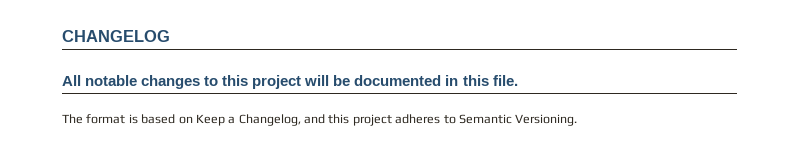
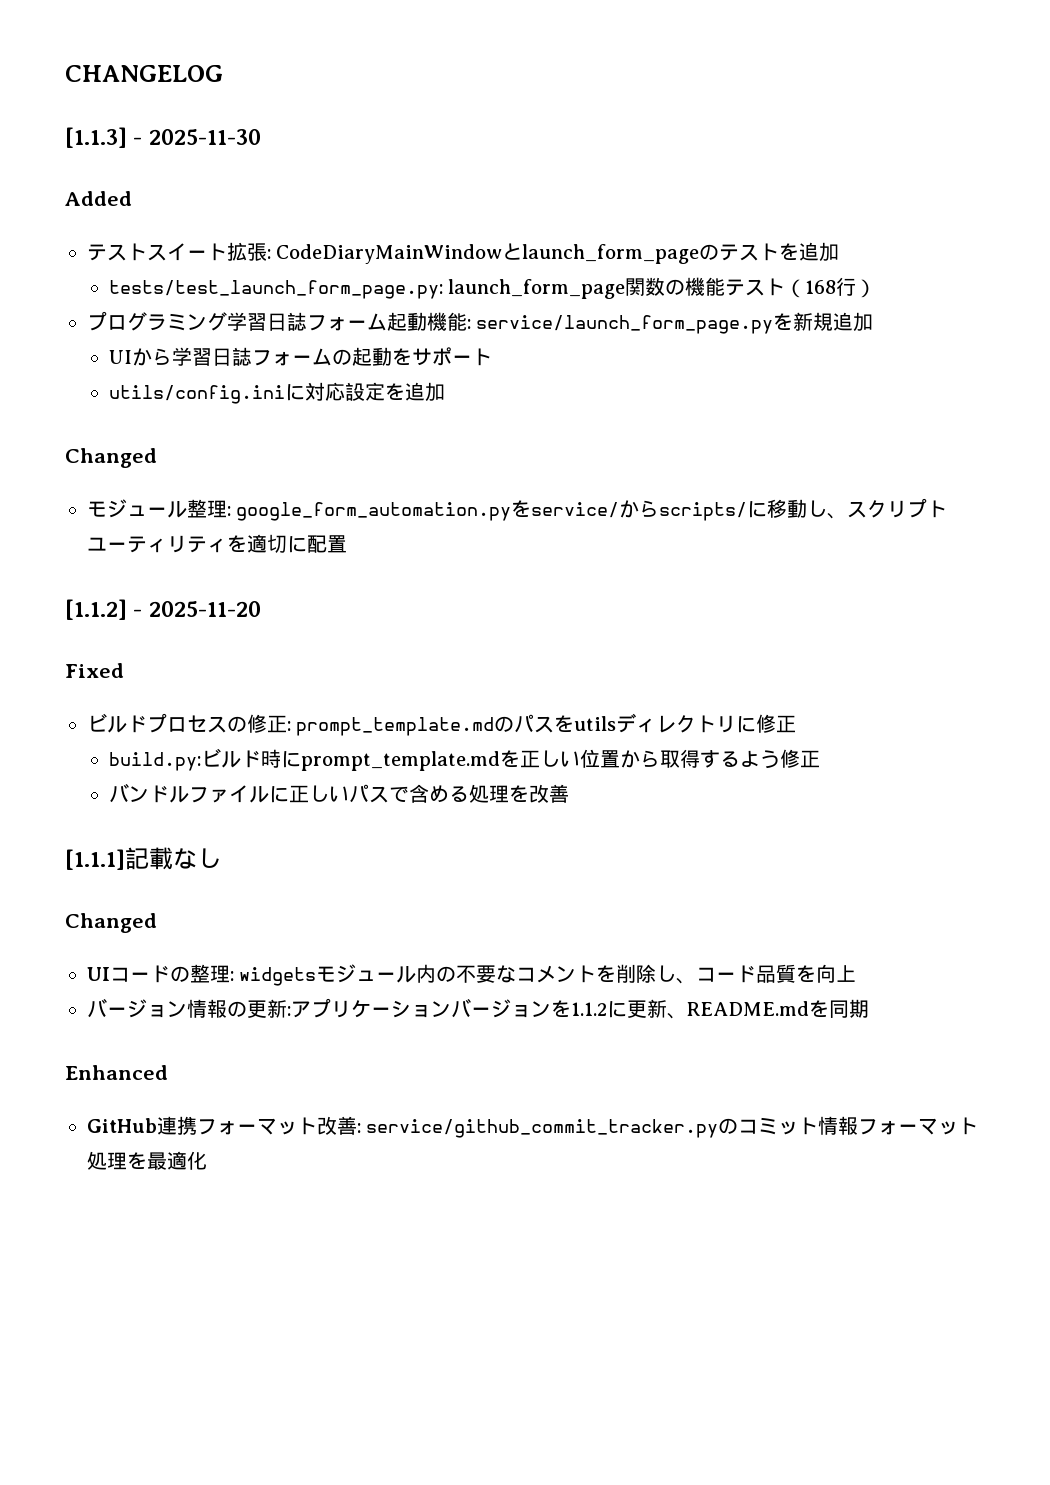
[62,75,518,89] [62,114,578,126] All notable changes to this project will be documented in this file. // The format is based on Keep a Changelog, and this project adheres to Semantic Versioning. -> [65,127,261,148] [65,191,132,206] [87,242,840,264] [109,277,877,299] [87,311,874,334] [109,347,493,366] [109,382,446,404] [65,448,157,468] [87,498,948,521] [87,534,347,553] [65,599,261,620] [65,663,124,678] [87,713,797,736] [109,748,821,771] [109,783,570,803] [65,847,221,870] [65,913,157,933] [87,964,857,986] [87,998,869,1019] [65,1065,168,1080] [87,1116,979,1138] [87,1151,207,1170] [1.1.3] - 2025-11-30 // Added // テストスイート拡張: CodeDiaryMainWindowとlaunch_form_pageのテストを追加 // tests/test_launch_form_page.py: launch_form_page関数の機能テスト（168行） // プログラミング学習日誌フォーム起動機能: service/launch_form_page.pyを新規追加 // UIから学習日誌フォームの起動をサポート // utils/config.iniに対応設定を追加 // Changed // モジュール整理: google_form_automation.pyをservice/からscripts/に移動し、スクリプトユーティリティを適切に配置 // [1.1.2] - 2025-11-20 // Fixed // ビルドプロセスの修正: prompt_template.mdのパスをutilsディレクトリに修正 // build.py:ビルド時にprompt_template.mdを正しい位置から取得するよう修正 // バンドルファイルに正しいパスで含める処理を改善 // [1.1.1]記載なし // Changed // UIコードの整理: widgetsモジュール内の不要なコメントを削除し、コード品質を向上 // バージョン情報の更新:アプリケーションバージョンを1.1.2に更新、README.mdを同期 // Enhanced // GitHub連携フォーマット改善: service/github_commit_tracker.pyのコミット情報フォーマット処理を最適化

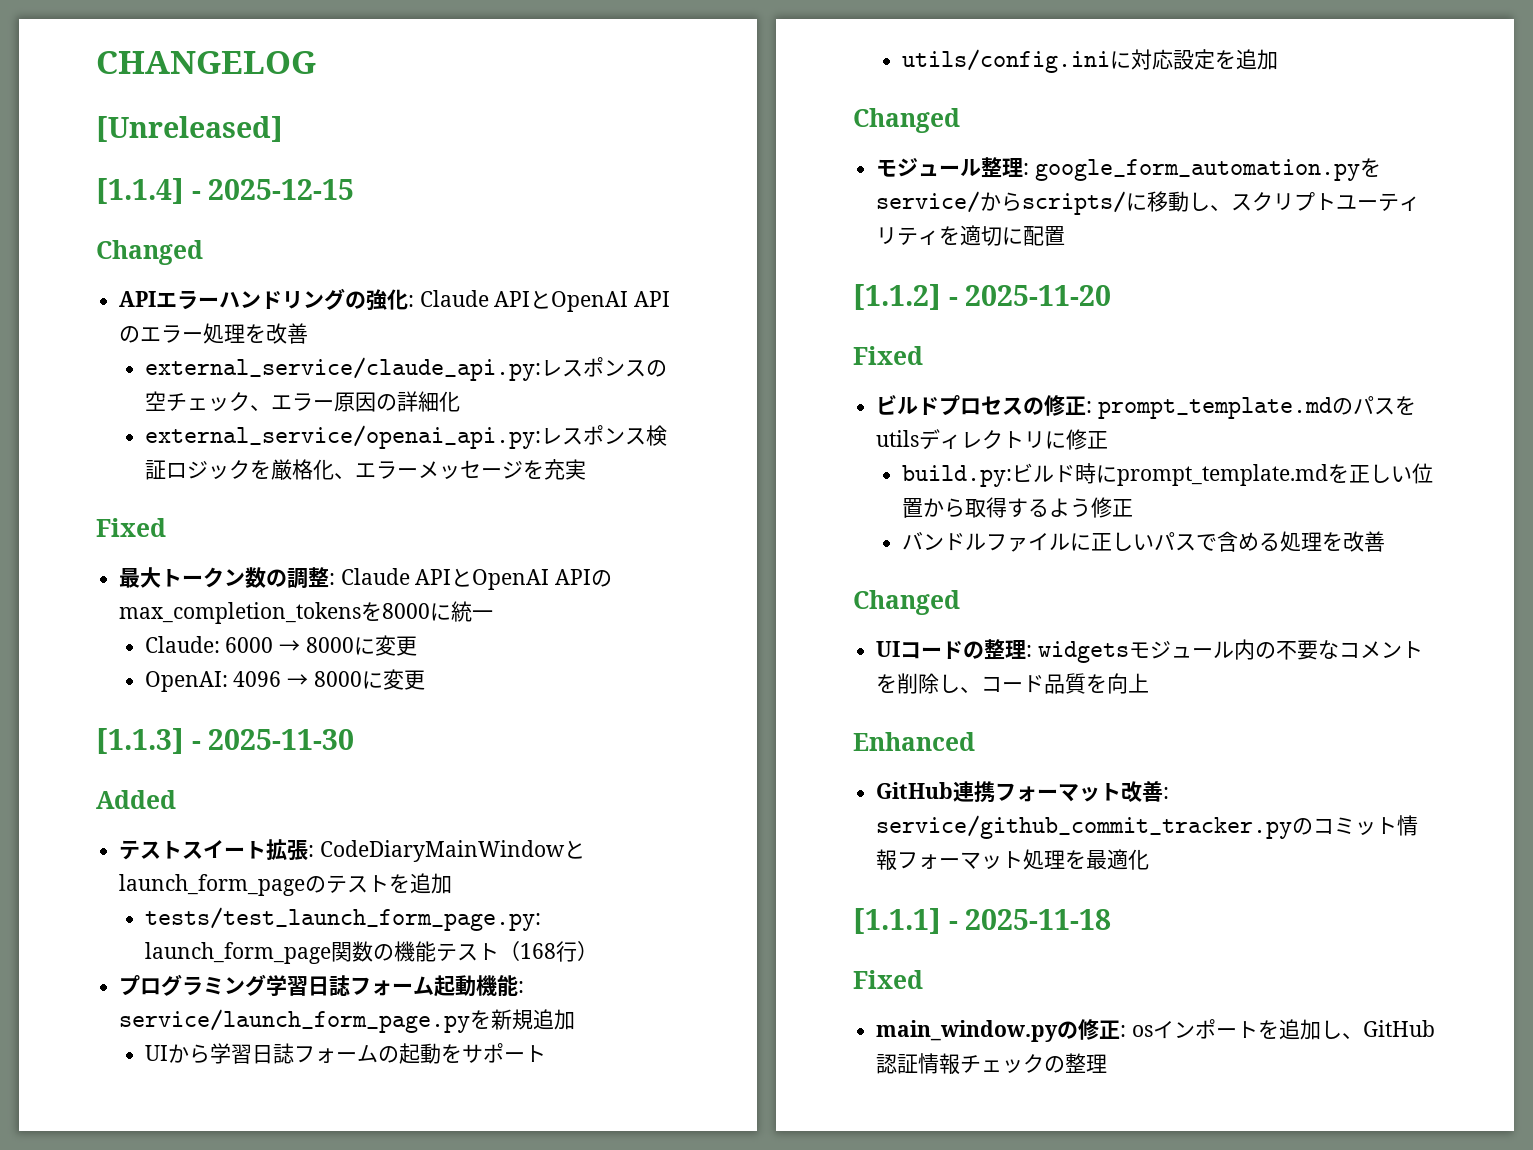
(223, 73) none -> [96,116,283,142] [96,178,355,204] [96,240,203,265] [119,288,671,312] [119,323,309,344] [144,357,667,381] [144,391,460,412] [144,425,667,449] [144,459,586,480] [96,518,166,537] [119,567,613,590] [119,601,494,624] [144,635,417,656] [144,669,425,692] // [Unreleased] // [1.1.4] - 2025-12-15 // Changed // APIエラーハンドリングの強化: Claude APIとOpenAI APIのエラー処理を改善 // external_service/claude_api.py:レスポンスの空チェック、エラー原因の詳細化 // external_service/openai_api.py:レスポンス検証ロジックを厳格化、エラーメッセージを充実 // Fixed // 最大トークン数の調整: Claude APIとOpenAI APIのmax_completion_tokensを8000に統一 // Claude: 6000 → 8000に変更 // OpenAI: 4096 → 8000に変更
[65,847,221,870] // [1.1.1]記載なし -> (1385, 541) none
[87,998,869,1019] // バージョン情報の更新:アプリケーションバージョンを1.1.2に更新、README.mdを同期 -> (1150, 683) none
(207, 1160) none -> [853,908,1112,934] [853,970,923,989] [876,1019,1435,1042] [876,1053,1108,1075] // [1.1.1] - 2025-11-18 // Fixed // main_window.pyの修正: osインポートを追加し、GitHub認証情報チェックの整理

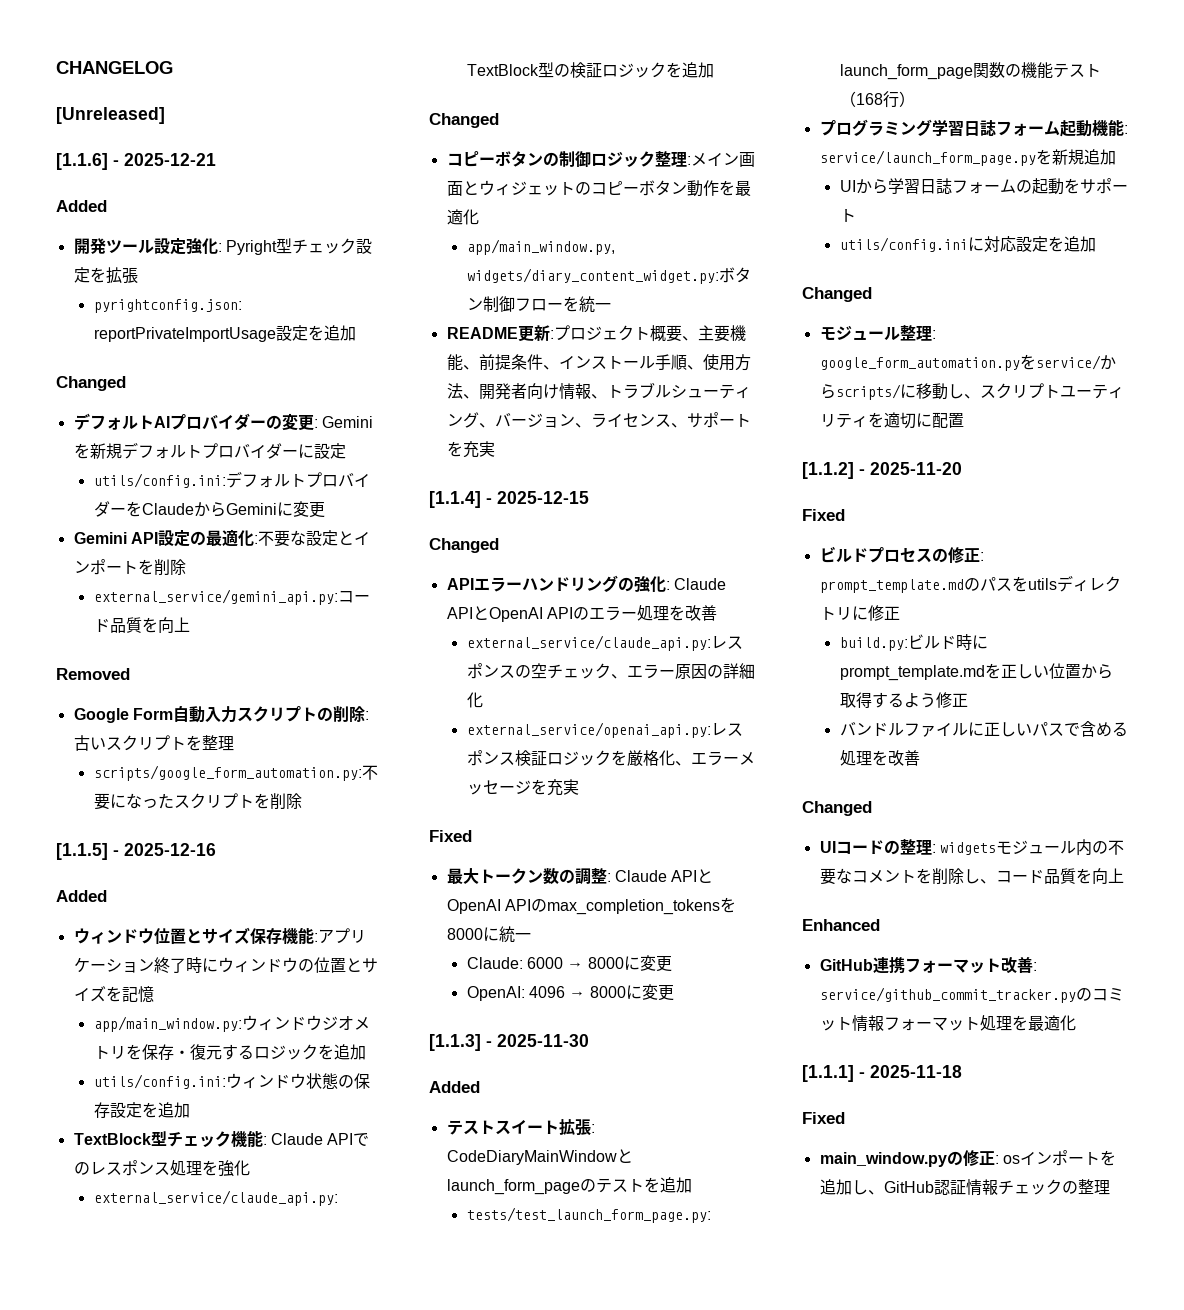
(283, 129) none -> [56,153,216,170] [56,200,107,212] [73,238,372,255] [73,267,138,284] [93,299,242,313] [93,325,356,342] [56,376,126,391] [73,413,373,431] [73,442,346,459] [93,471,370,488] [93,501,325,518] [73,529,370,547] [73,559,186,575] [93,589,370,605] [93,617,190,633] [56,668,130,680] [73,705,369,723] [73,735,234,751] [93,765,378,781] [93,793,302,810] [56,843,216,860] [56,890,107,902] [73,927,366,945] [73,957,378,973] [73,986,154,1003] [93,1015,370,1032] [93,1044,366,1060] [93,1073,370,1089] [93,1102,190,1118] [73,1130,370,1147] [73,1160,250,1177] [93,1190,338,1206] [466,62,714,78] [429,113,499,128] [446,151,755,168] [446,180,751,197] [446,209,479,225] [466,239,615,255] [466,267,751,284] [466,296,611,313] [446,325,746,342] [446,354,751,371] [446,382,751,400] [446,412,751,428] [446,441,495,458] // [1.1.6] - 2025-12-21 // Added // 開発ツール設定強化: Pyright型チェック設定を拡張 // pyrightconfig.json: reportPrivateImportUsage設定を追加 // Changed // デフォルトAIプロバイダーの変更: Geminiを新規デフォルトプロバイダーに設定 // utils/config.ini:デフォルトプロバイダーをClaudeからGeminiに変更 // Gemini API設定の最適化:不要な設定とインポートを削除 // external_service/gemini_api.py:コード品質を向上 // Removed // Google Form自動入力スクリプトの削除:古いスクリプトを整理 // scripts/google_form_automation.py:不要になったスクリプトを削除 // [1.1.5] - 2025-12-16 // Added // ウィンドウ位置とサイズ保存機能:アプリケーション終了時にウィンドウの位置とサイズを記憶 // app/main_window.py:ウィンドウジオメトリを保存・復元するロジックを追加 // utils/config.ini:ウィンドウ状態の保存設定を追加 // TextBlock型チェック機能: Claude APIでのレスポンス処理を強化 // external_service/claude_api.py: TextBlock型の検証ロジックを追加 // Changed // コピーボタンの制御ロジック整理:メイン画面とウィジェットのコピーボタン動作を最適化 // app/main_window.py, widgets/diary_content_widget.py:ボタン制御フローを統一 // README更新:プロジェクト概要、主要機能、前提条件、インストール手順、使用方法、開発者向け情報、トラブルシューティング、バージョン、ライセンス、サポートを充実

